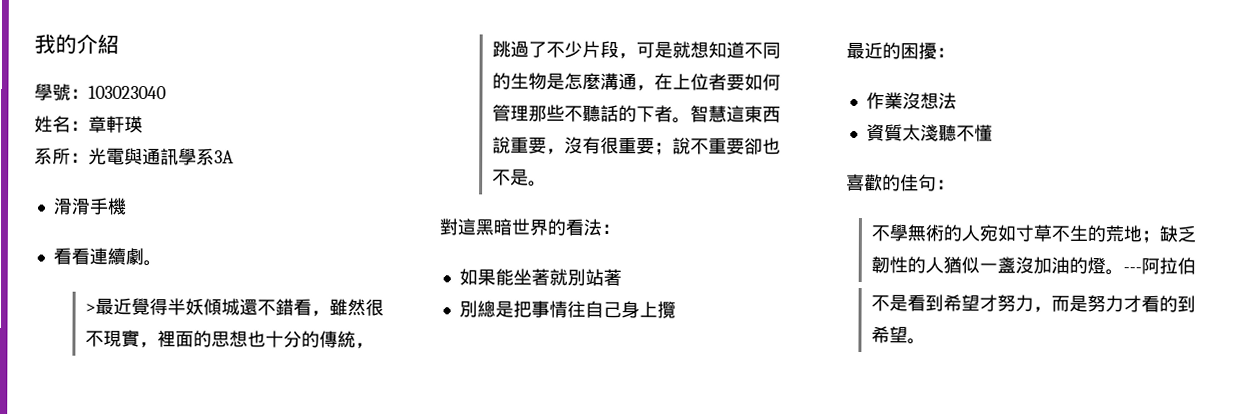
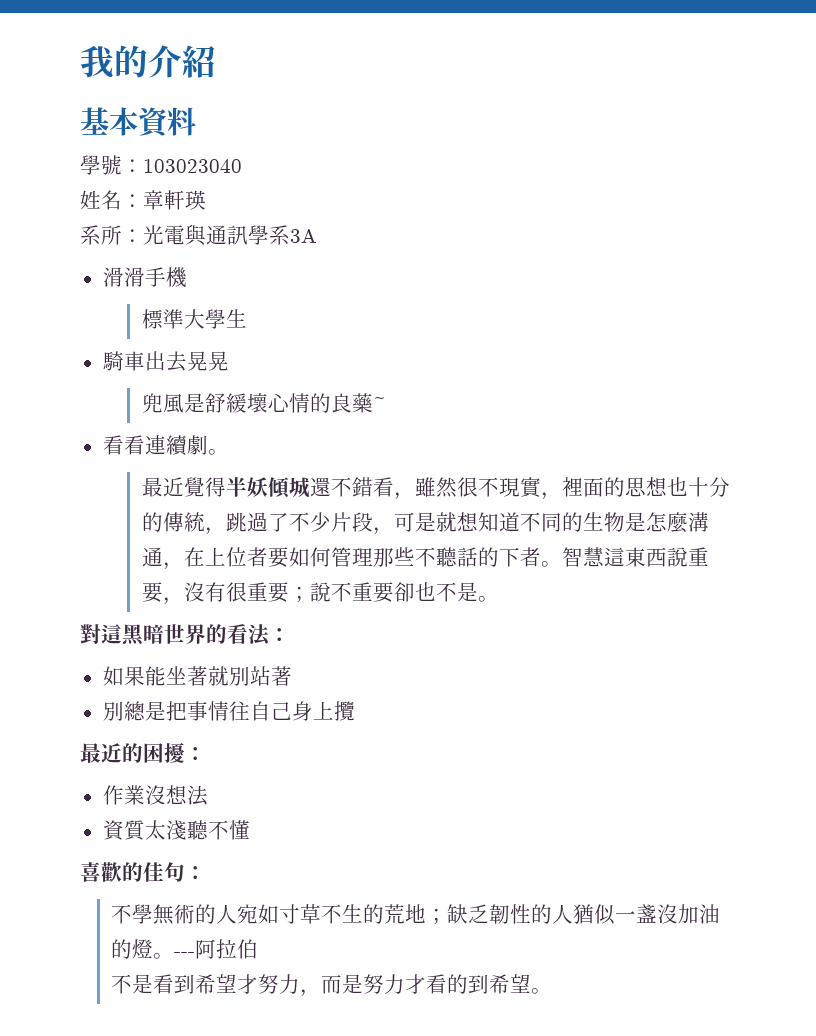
(119, 44) none -> [80,107,196,138] // 基本資料
(127, 206) none -> [141,309,247,329] [101,351,229,372] [141,393,386,413] // 標準大學生 // 騎車出去晃晃 // 兜風是舒緩壞心情的良藥~
[84,303,96,313] > -> (229, 452) none

